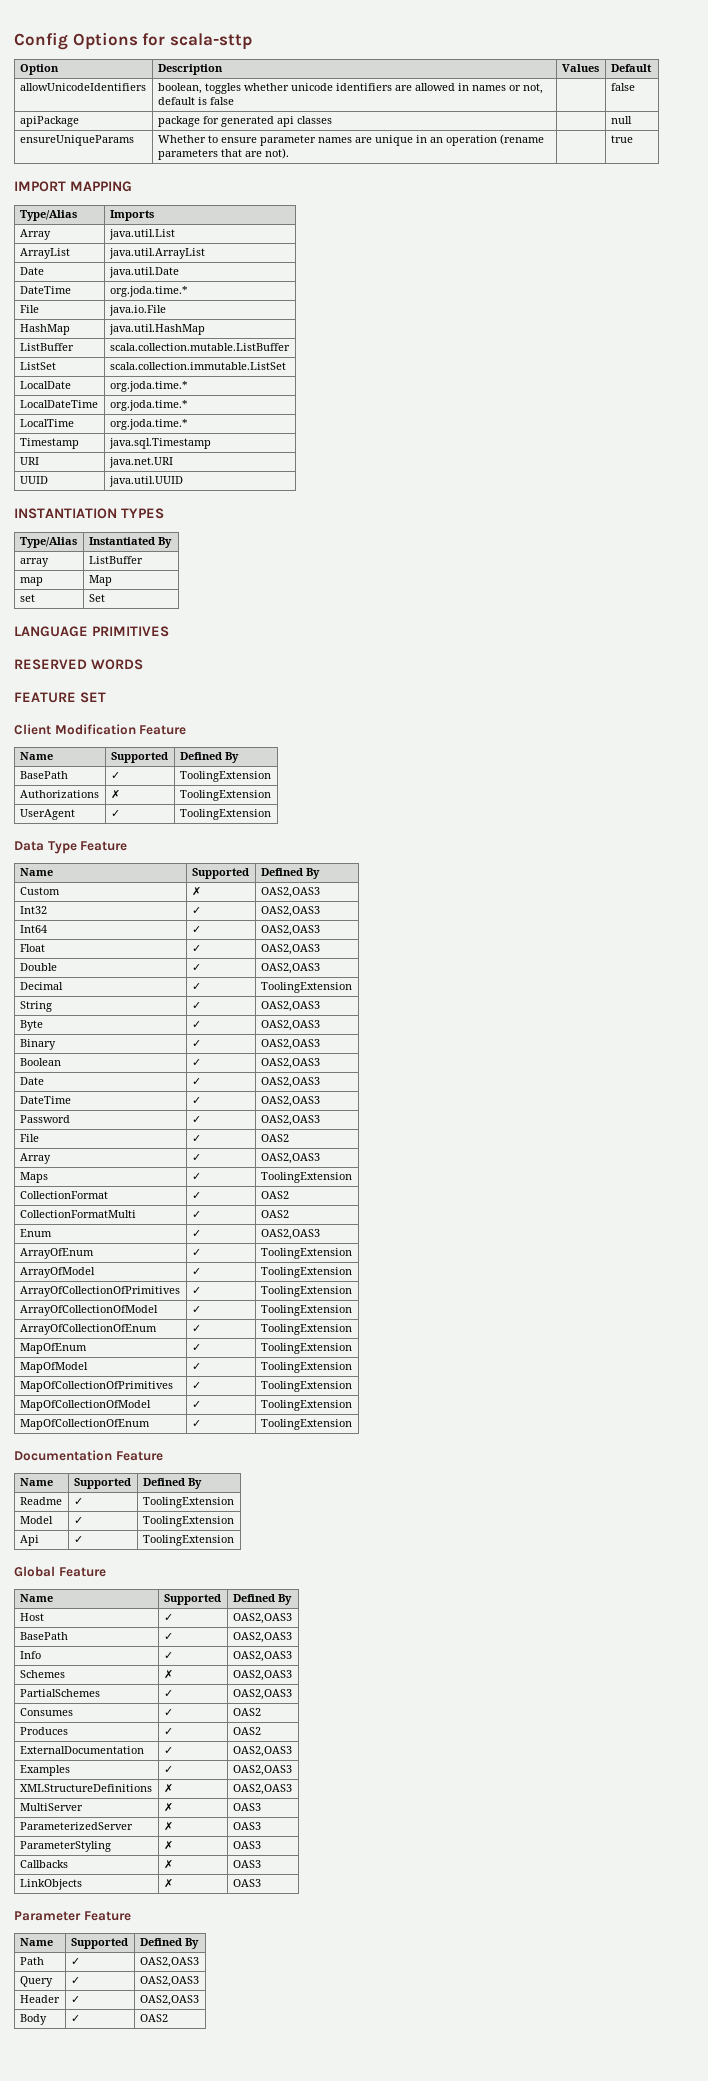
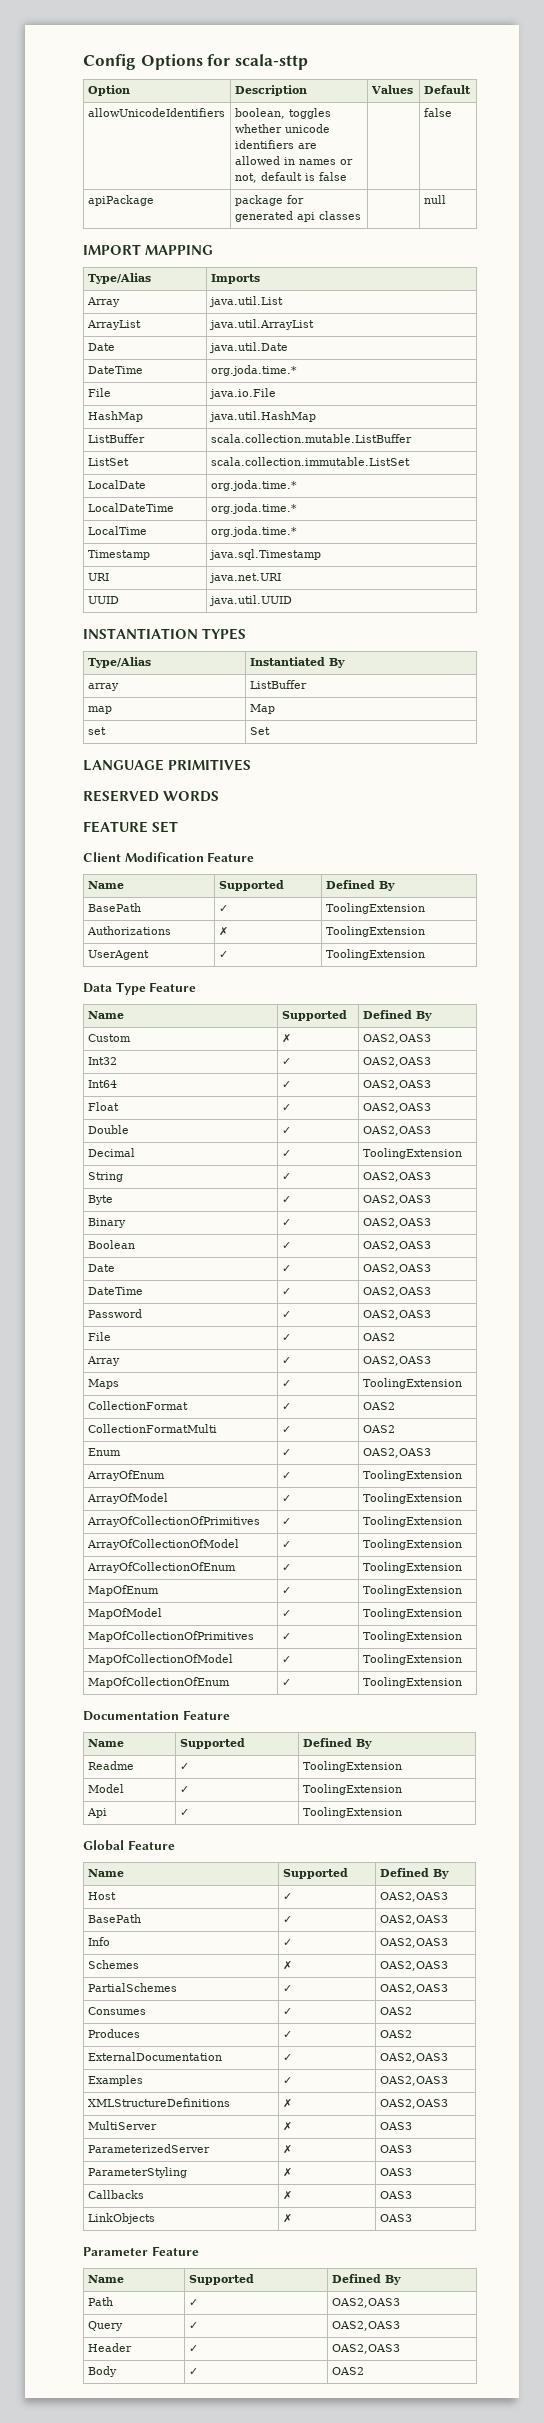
[19,135,134,146] [157,134,544,146] [157,148,289,160] [610,135,633,143] // ensureUniqueParams | Whether to ensure parameter names are unique in an operation (rename parameters that are not). | | true -> (446, 199) none

